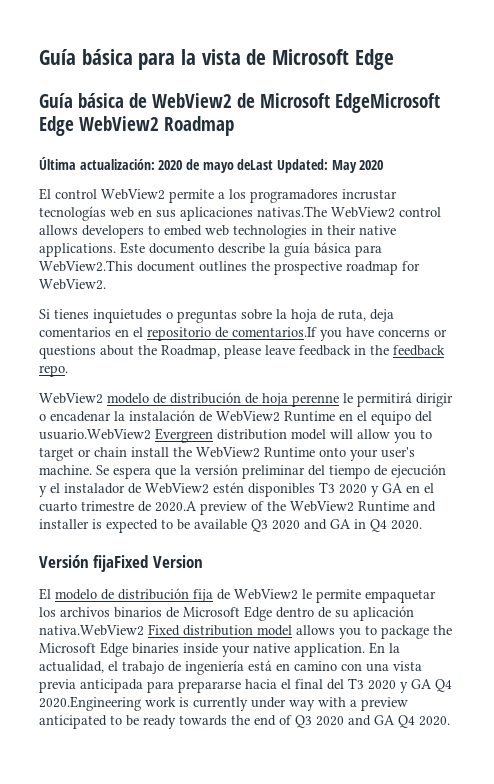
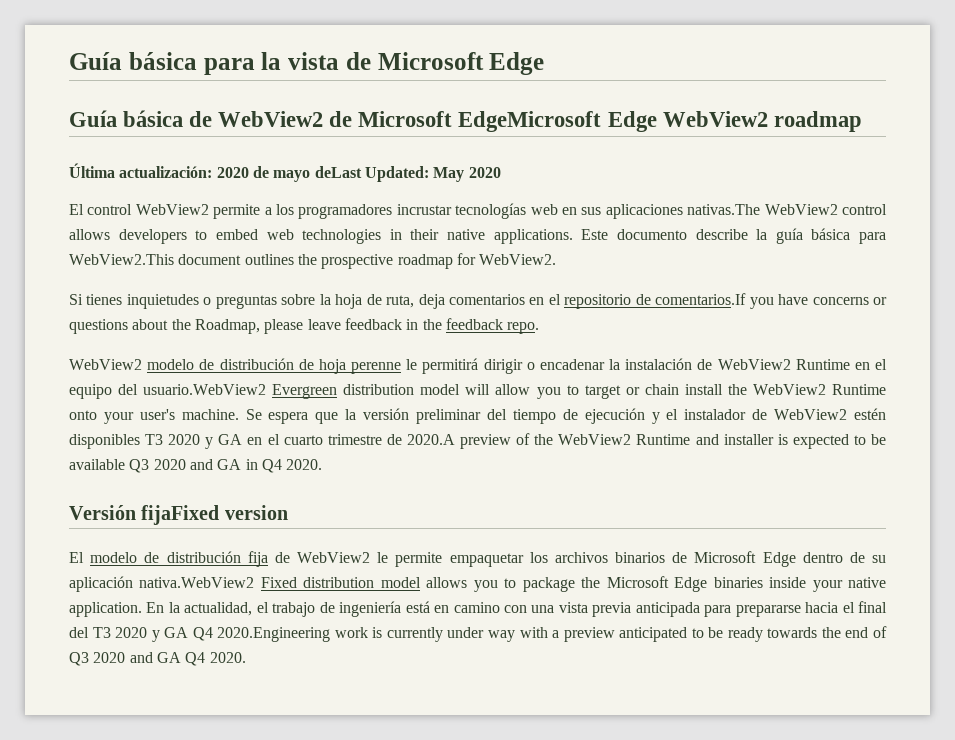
[164,116,234,136] Roadmap -> [773,111,862,132] roadmap
[152,555,203,568] Version -> [224,505,288,520] version

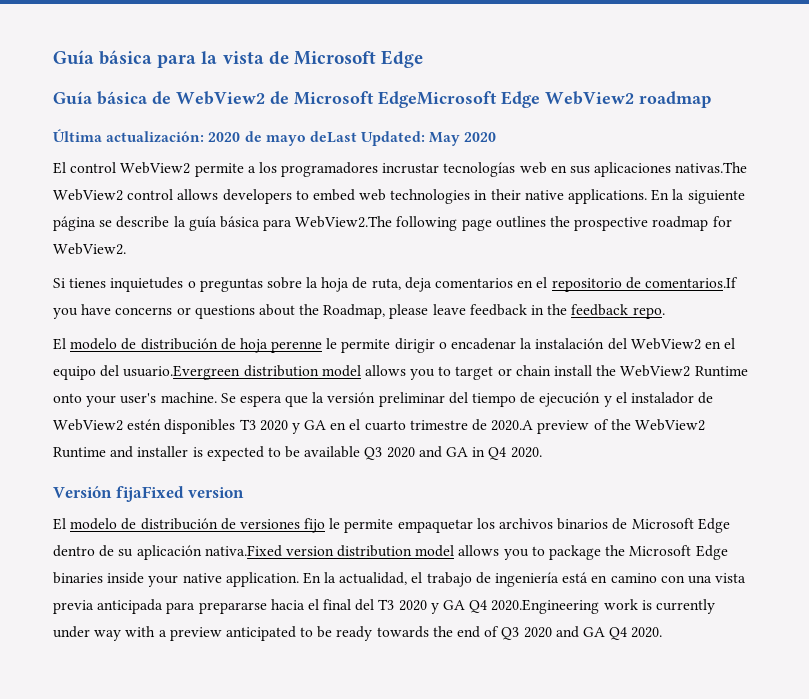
[581,229,687,240] Este documento -> [651,189,745,204] [53,216,113,231] En la siguiente página se
[69,254,242,265] WebView2.This document -> [295,216,492,231] WebView2.The following page
[69,359,142,370] WebView2 -> [53,338,66,350] El
[422,358,479,374] permitirá -> [341,339,391,353] permite
[697,359,850,370] de WebView2 Runtime -> [607,338,701,350] del WebView2
[143,384,531,399] usuario.WebView2 Evergreen distribution model will allow -> [123,365,406,380] usuario.Evergreen distribution model allows
[247,551,370,567] fija de WebView2 -> [220,518,326,533] de versiones fijo
[139,577,297,588] nativa.WebView2 Fixed -> [204,545,334,557] nativa.Fixed version

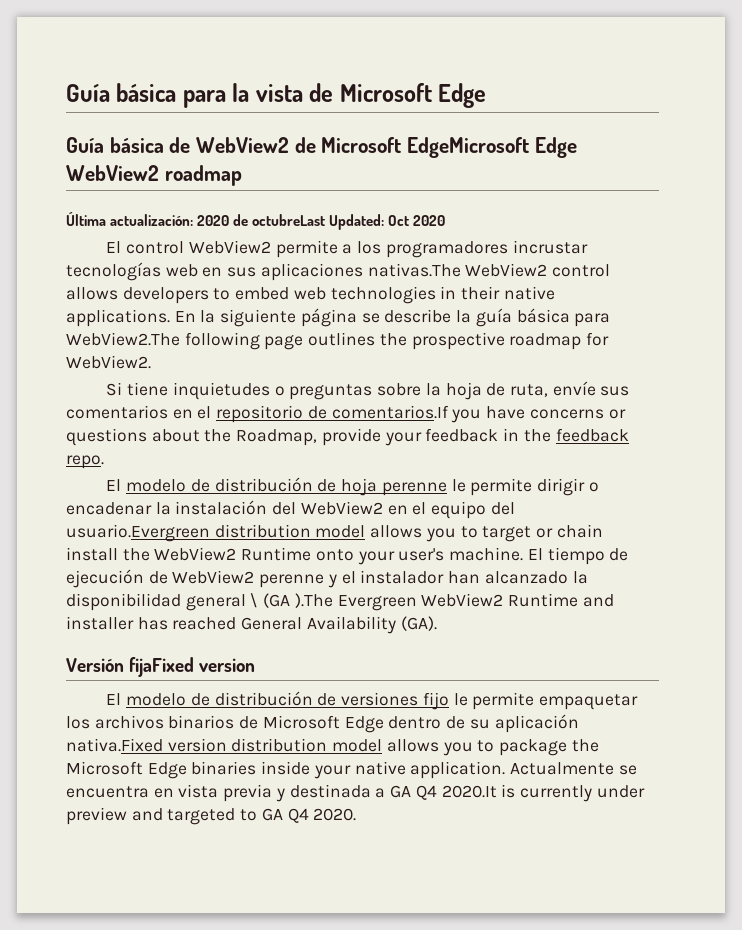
[265,131,461,146] mayo deLast Updated: May -> [252,214,410,230] octubreLast Updated: Oct
[69,278,107,288] tienes -> [127,382,169,396] tiene
[404,277,432,292] deja -> [552,381,630,396] envíe sus
[389,304,466,319] please leave -> [321,428,422,446] provide your
[220,392,714,407] [53,419,705,434] [53,446,542,461] Se espera que la versión preliminar del tiempo de ejecución y el instalador de WebView2 estén disponibles T3 2020 y GA en el cuarto trimestre de 2020.A preview of the WebView2 Runtime and installer is expected to be available Q3 2020 and GA in Q4 2020. -> [527,547,629,565] [66,569,588,588] [66,593,614,611] [66,616,437,634] El tiempo de ejecución de WebView2 perenne y el instalador han alcanzado la disponibilidad general \ (GA ).The Evergreen WebView2 Runtime and installer has reached General Availability (GA).
[302,572,747,587] [53,599,715,614] [53,626,579,641] En la actualidad, el trabajo de ingeniería está en camino con una vista previa anticipada para prepararse hacia el final del T3 2020 y GA Q4 2020.Engineering work is currently under way with a preview anticipated to be ready towards the end of Q3 2020 and -> [510,762,637,775] [66,784,645,802] [66,807,258,825] Actualmente se encuentra en vista previa y destinada a GA Q4 2020.It is currently under preview and targeted to

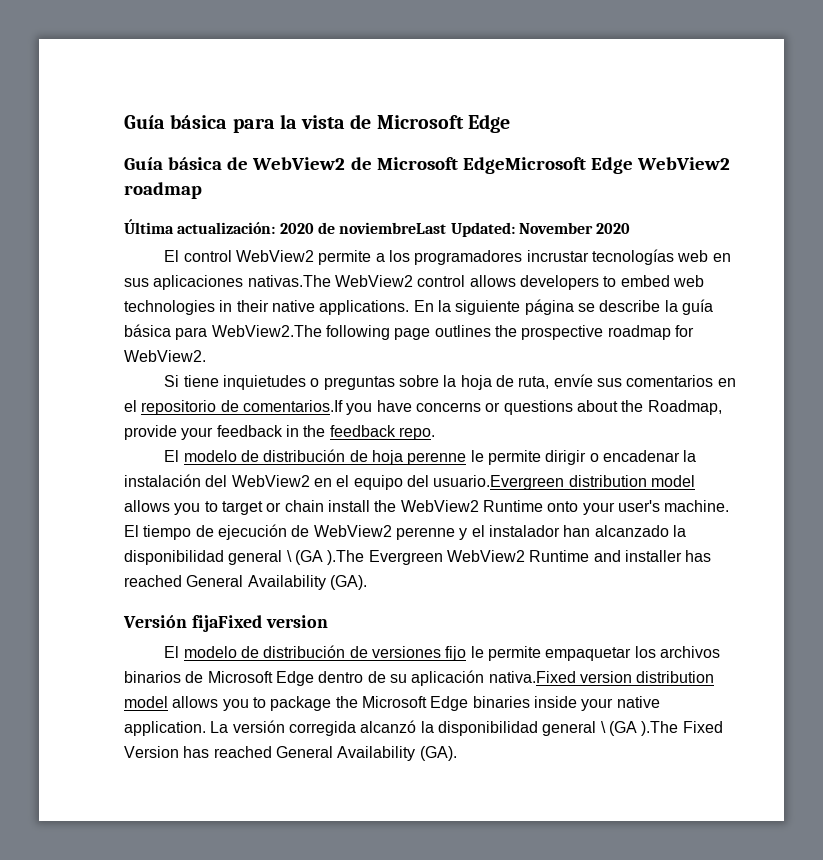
[252,214,410,230] octubreLast Updated: Oct -> [339,222,593,237] noviembreLast Updated: November
[510,762,637,775] [66,784,645,802] [66,807,357,825] Actualmente se encuentra en vista previa y destinada a GA Q4 2020.It is currently under preview and targeted to GA Q4 2020. -> [210,720,723,736] [124,746,457,761] La versión corregida alcanzó la disponibilidad general \ (GA ).The Fixed Version has reached General Availability (GA).

